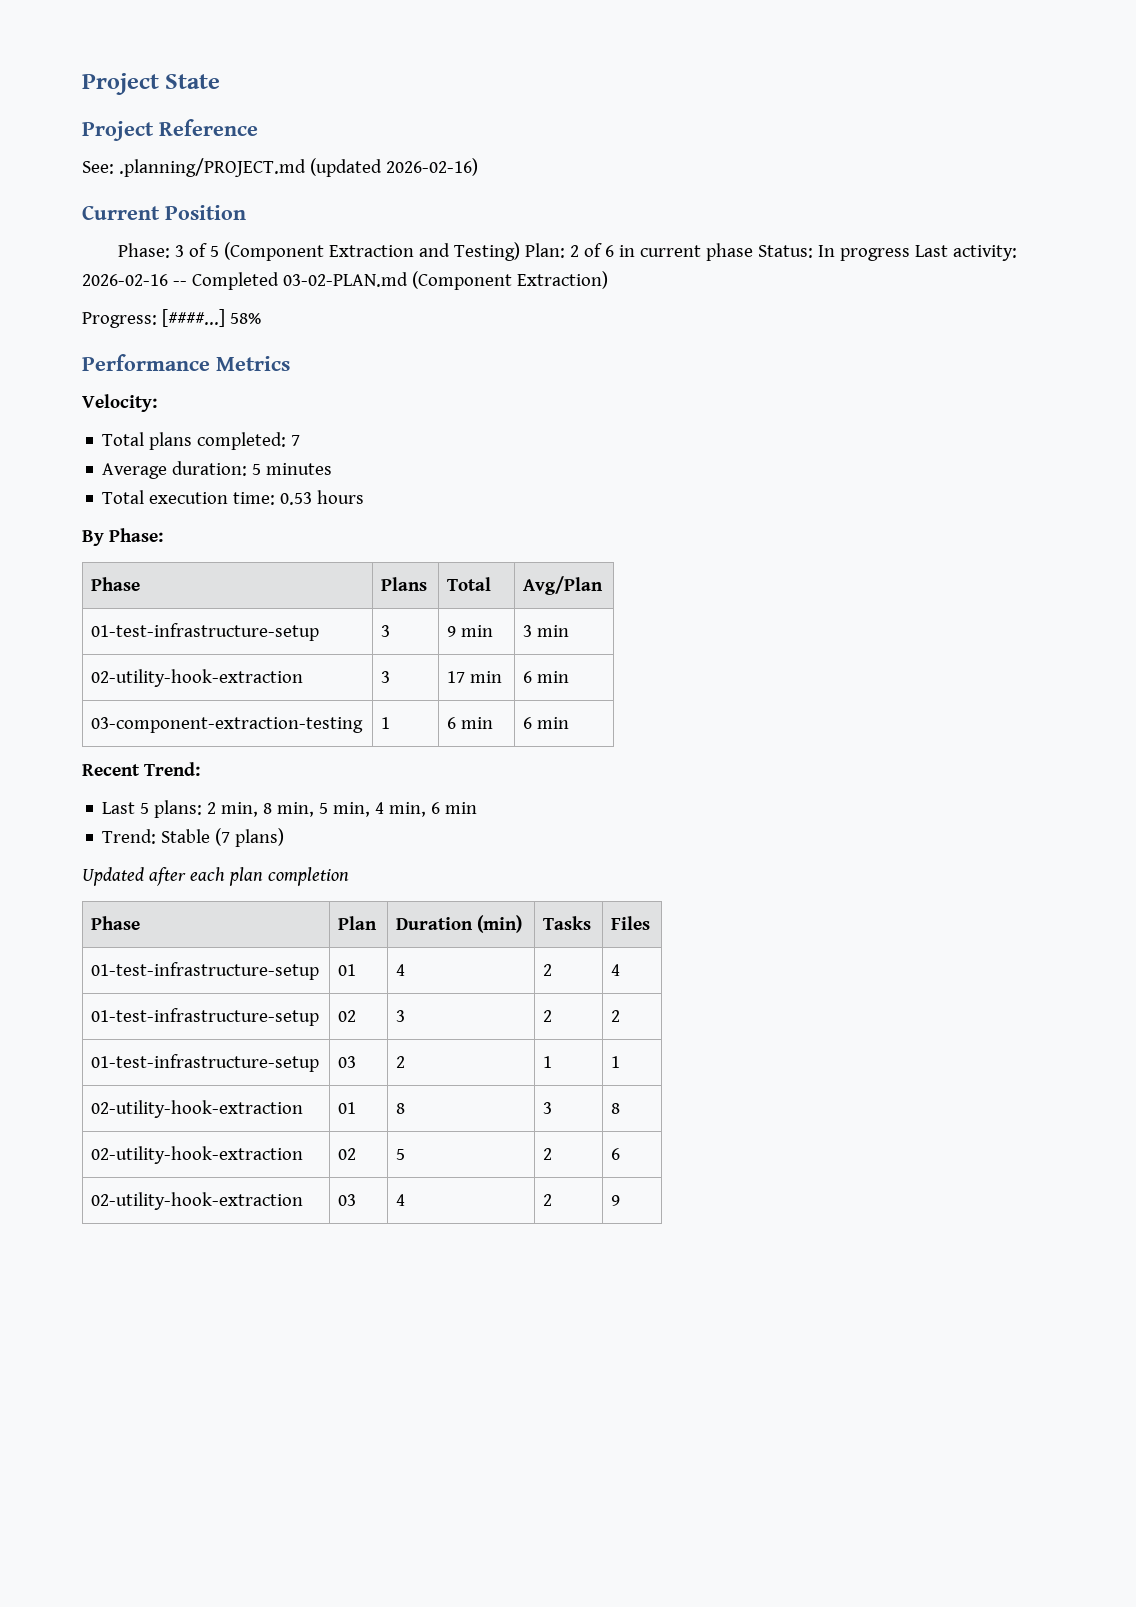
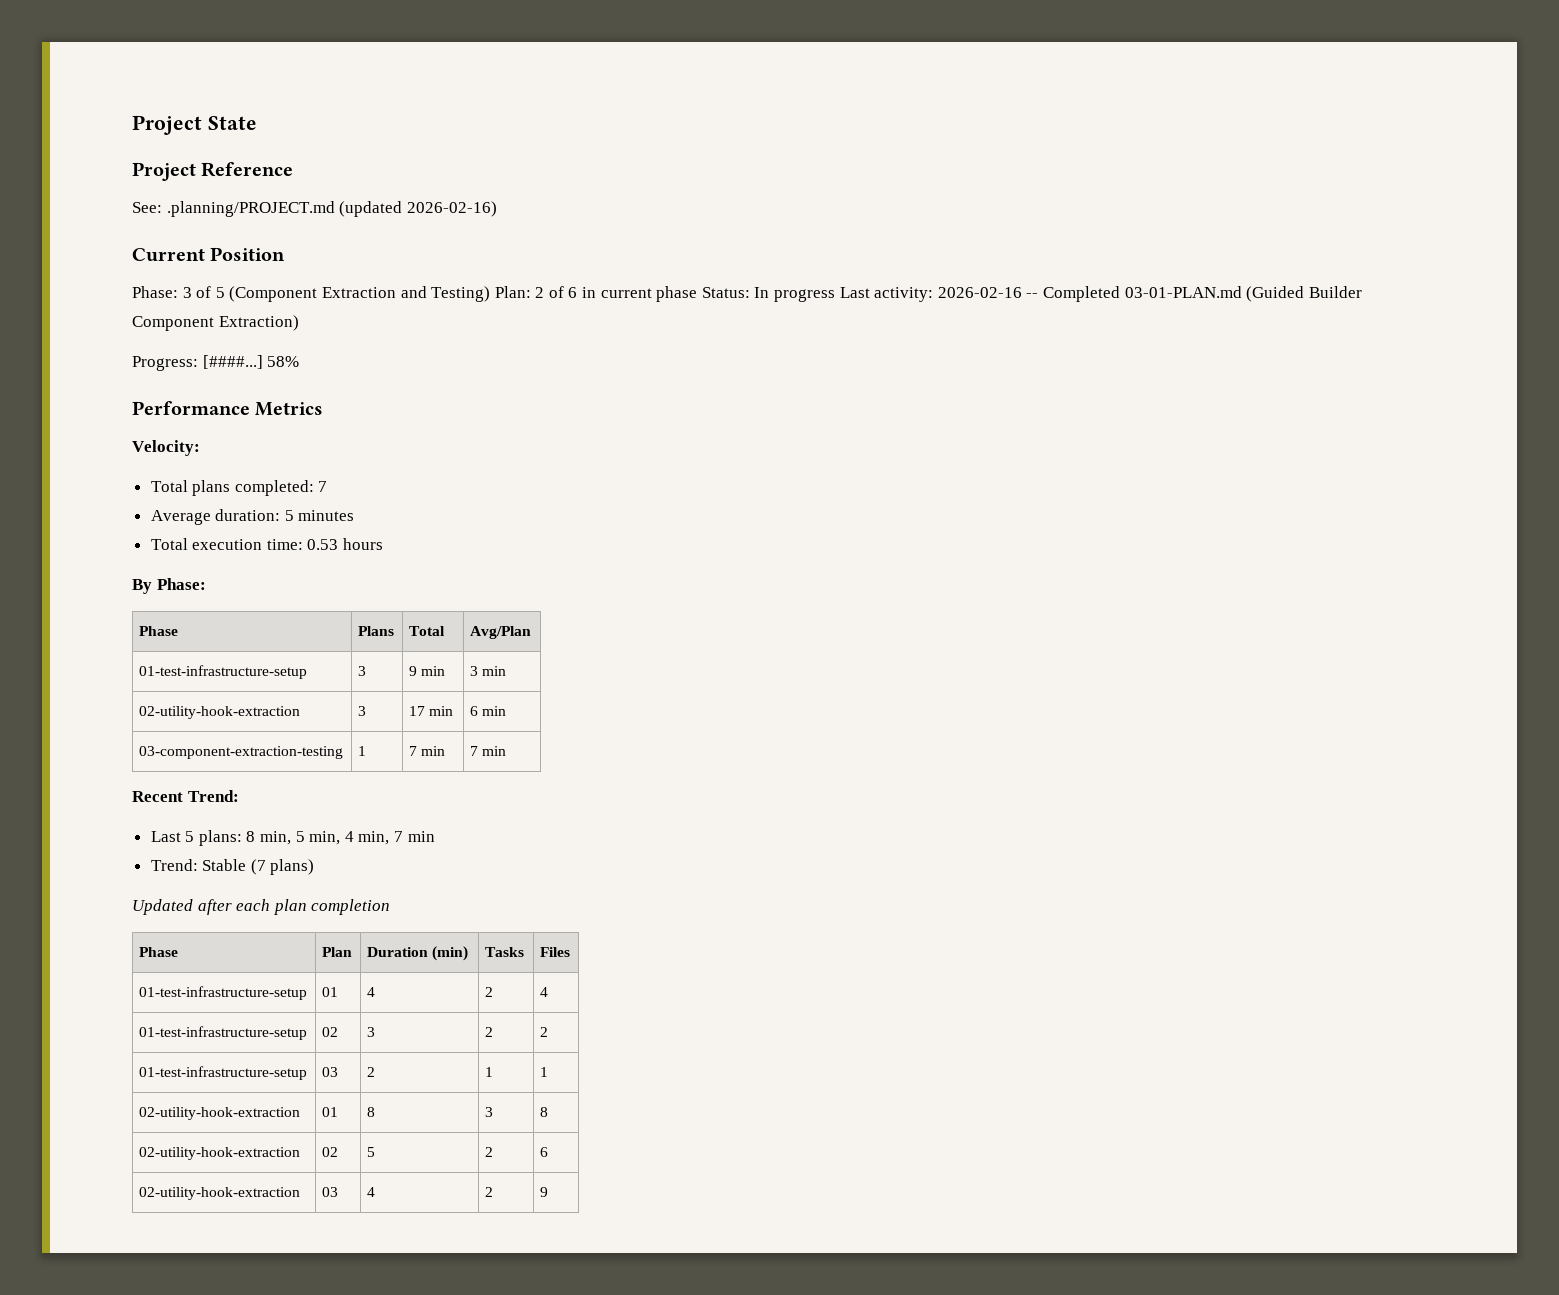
[282,271,512,290] 03-02-PLAN.md (Component -> [1124,286,1362,302] [132,316,214,331] 03-01-PLAN.md (Guided Builder Component
[447,717,494,729] [523,717,533,729] 6 min | 6 -> [409,746,446,756] [470,746,479,756] 7 min | 7
[207,802,259,817] 2 min, -> (242, 838) none
[431,802,441,814] 6 -> [394,831,404,842] 7

